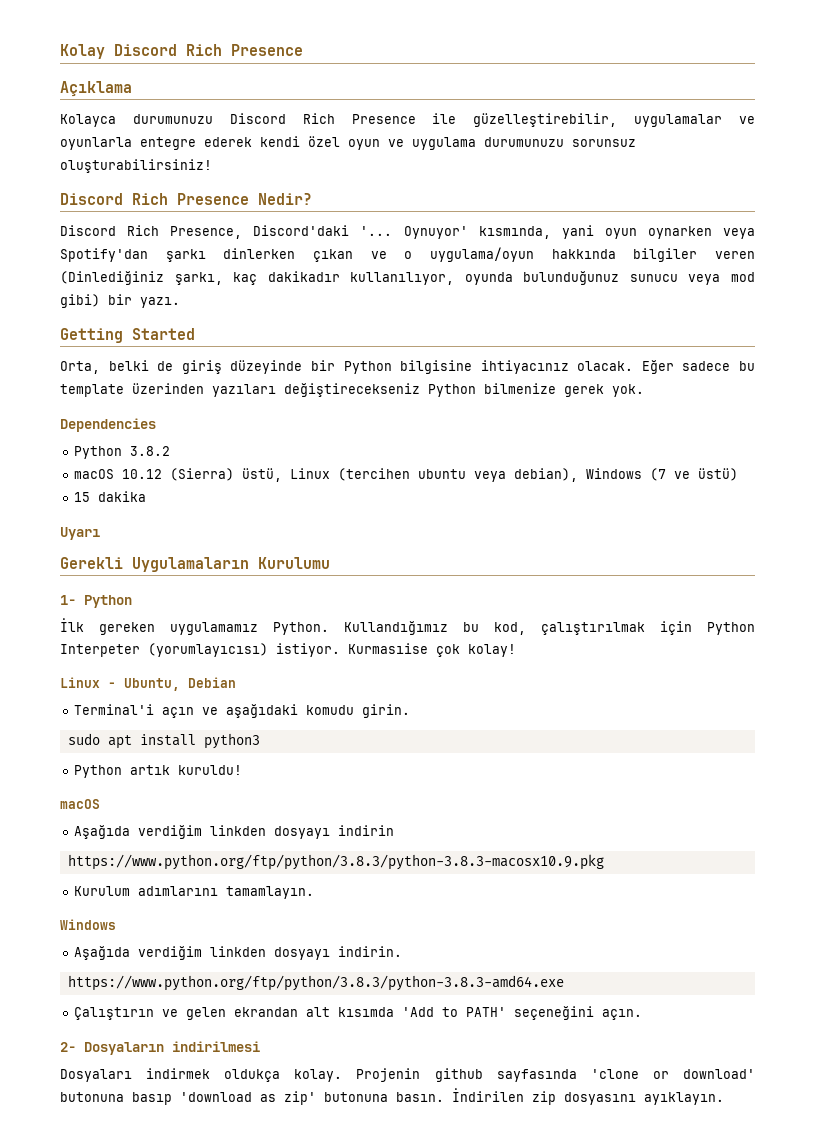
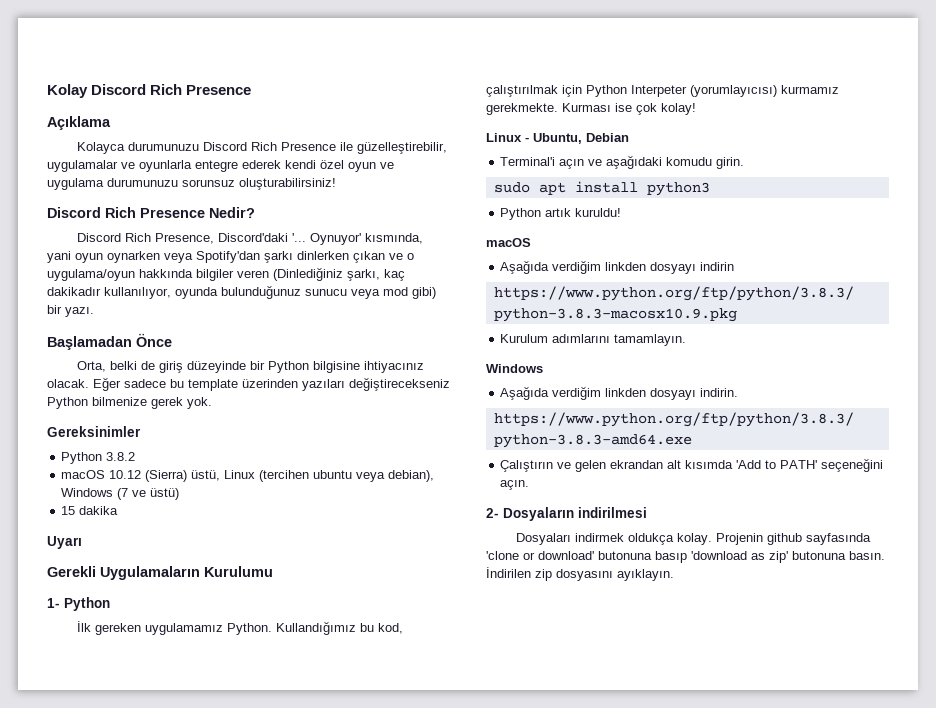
[60,328,195,343] Getting Started -> [47,333,172,350] Başlamadan Önce
[60,418,156,432] Dependencies -> [47,426,141,437] Gereksinimler
[276,643,428,657] istiyor. Kurmasıise -> [781,85,839,94] [486,103,632,115] kurmamız gerekmekte. Kurması ise

